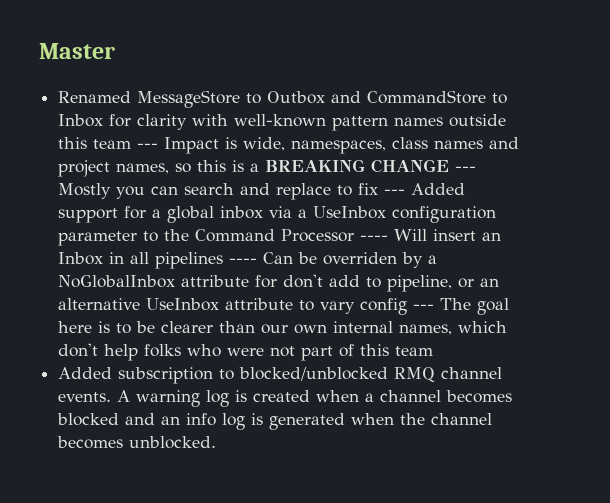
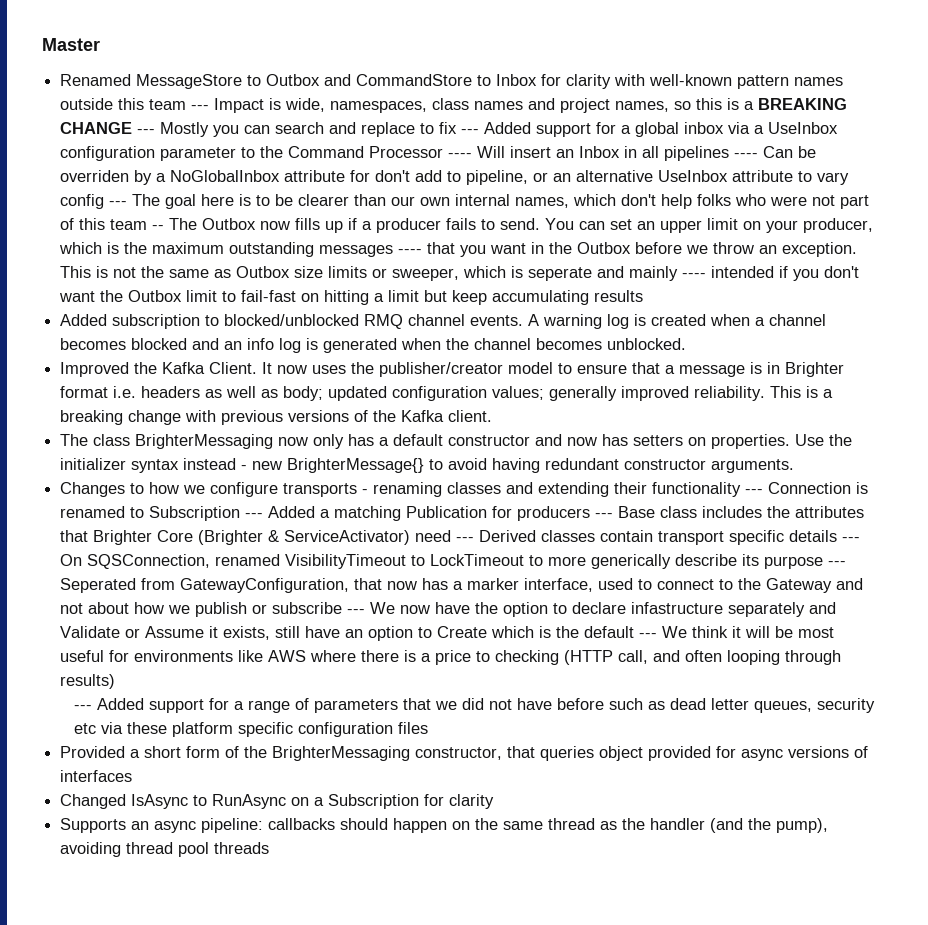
(434, 351) none -> [152,218,874,233] [59,242,858,257] [60,266,860,281] [59,290,644,305] -- The Outbox now fills up if a producer fails to send. You can set an upper limit on your producer, which is the maximum outstanding messages ---- that you want in the Outbox before we throw an exception. This is not the same as Outbox size limits or sweeper, which is seperate and mainly ---- intended if you don't want the Outbox limit to fail-fast on hitting a limit but keep accumulating results
(217, 442) none -> [60,362,845,377] [60,386,834,401] [60,410,493,425] [60,434,853,449] [60,458,795,473] [60,482,869,497] [60,506,865,521] [60,530,861,545] [60,554,847,569] [60,578,864,593] [60,602,837,617] [60,626,835,641] [60,650,842,665] [60,674,116,689] [74,698,876,713] [74,722,429,737] [60,746,869,761] [60,770,133,782] [60,794,495,809] [60,818,829,833] [60,842,270,857] // Improved the Kafka Client. It now uses the publisher/creator model to ensure that a message is in Brighter format i.e. headers as well as body; updated configuration values; generally improved reliability. This is a breaking change with previous versions of the Kafka client. // The class BrighterMessaging now only has a default constructor and now has setters on properties. Use the initializer syntax instead - new BrighterMessage{} to avoid having redundant constructor arguments. // Changes to how we configure transports - renaming classes and extending their functionality --- Connection is renamed to Subscription --- Added a matching Publication for producers --- Base class includes the attributes that Brighter Core (Brighter & ServiceActivator) need --- Derived classes contain transport specific details --- On SQSConnection, renamed VisibilityTimeout to LockTimeout to more generically describe its purpose --- Seperated from GatewayConfiguration, that now has a marker interface, used to connect to the Gateway and not about how we publish or subscribe --- We now have the option to declare infastructure separately and Validate or Assume it exists, still have an option to Create which is the default --- We think it will be most useful for environments like AWS where there is a price to checking (HTTP call, and often looping through results) // --- Added support for a range of parameters that we did not have before such as dead letter queues, security etc via these platform specific configuration files // Provided a short form of the BrighterMessaging constructor, that queries object provided for async versions of interfaces // Changed IsAsync to RunAsync on a Subscription for clarity // Supports an async pipeline: callbacks should happen on the same thread as the handler (and the pump), avoiding thread pool threads

